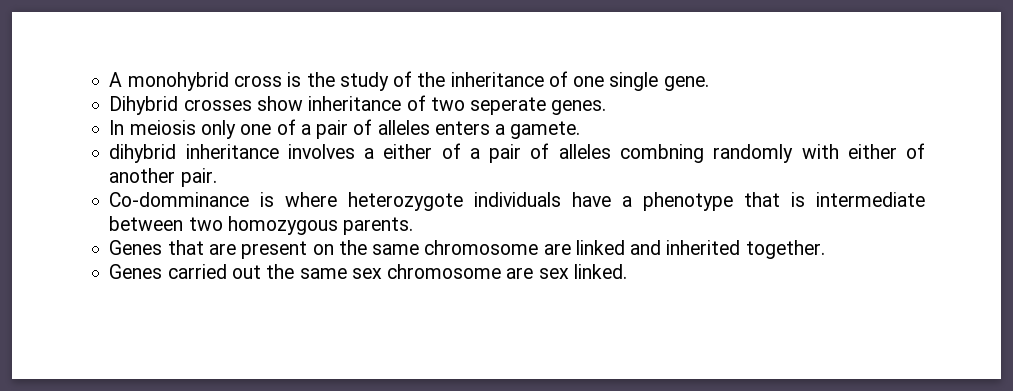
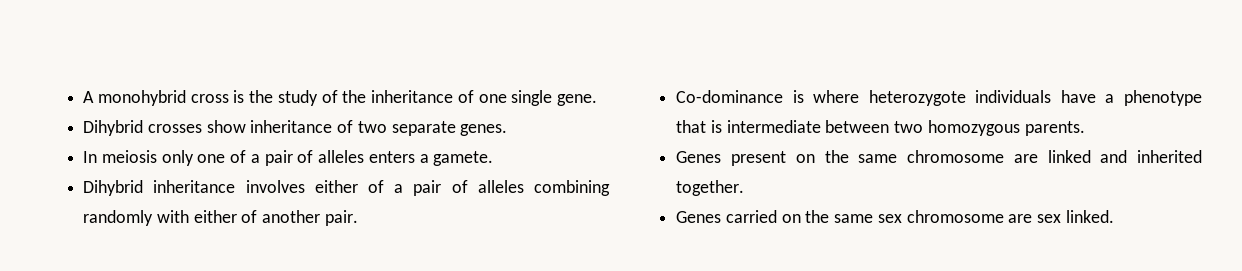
[470,97,547,115] seperate -> [391,121,456,136] separate
[109,144,177,163] dihybrid -> [83,180,144,196] Dihybrid
[364,148,375,159] a -> (305, 186) none
[619,144,704,163] combning -> [534,180,611,196] combining
[109,192,250,207] Co-domminance -> [676,90,784,103] Co-dominance
[167,240,236,255] that are -> (722, 157) none
[231,265,261,279] out -> [781,214,801,223] on

